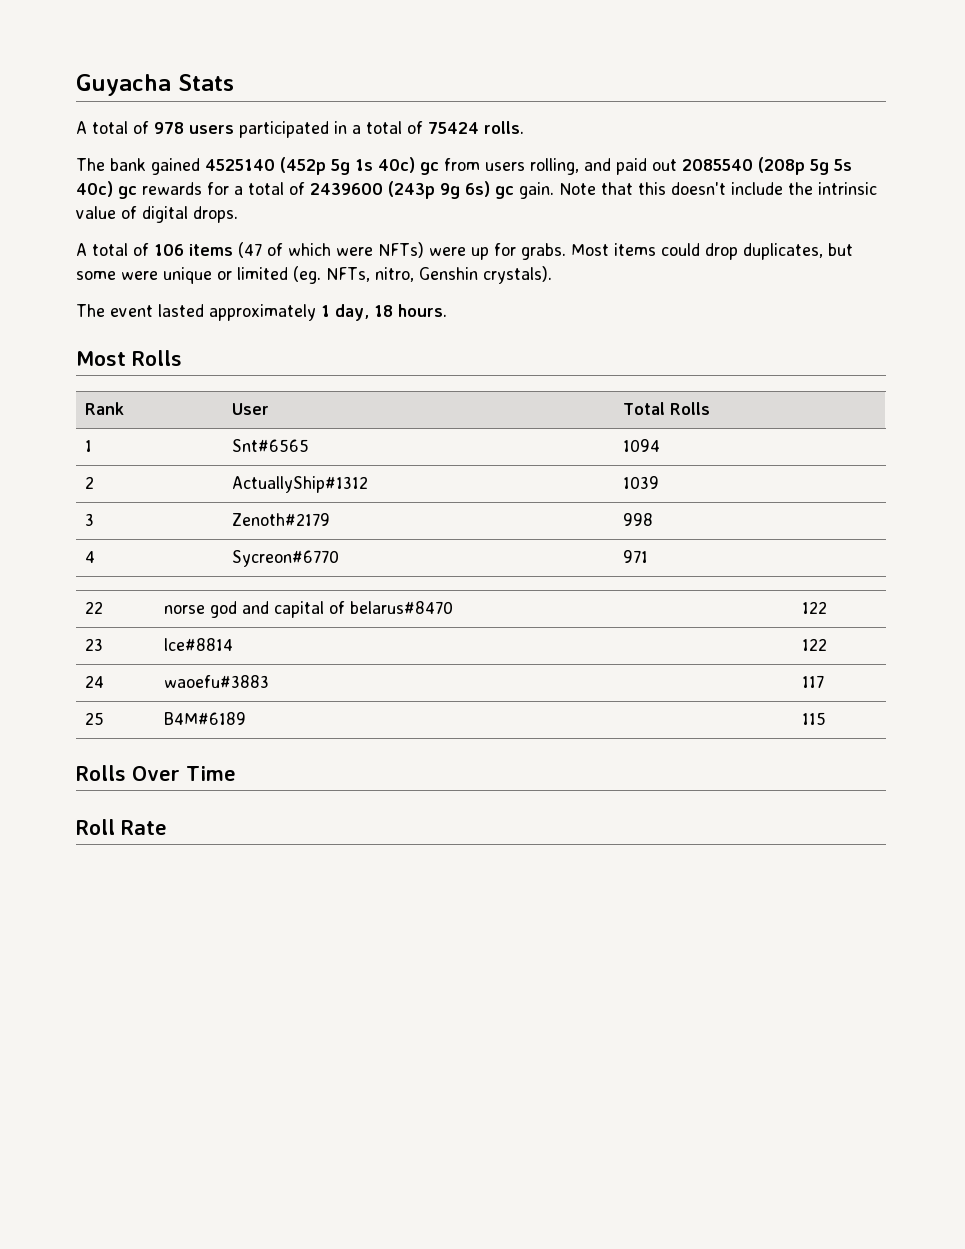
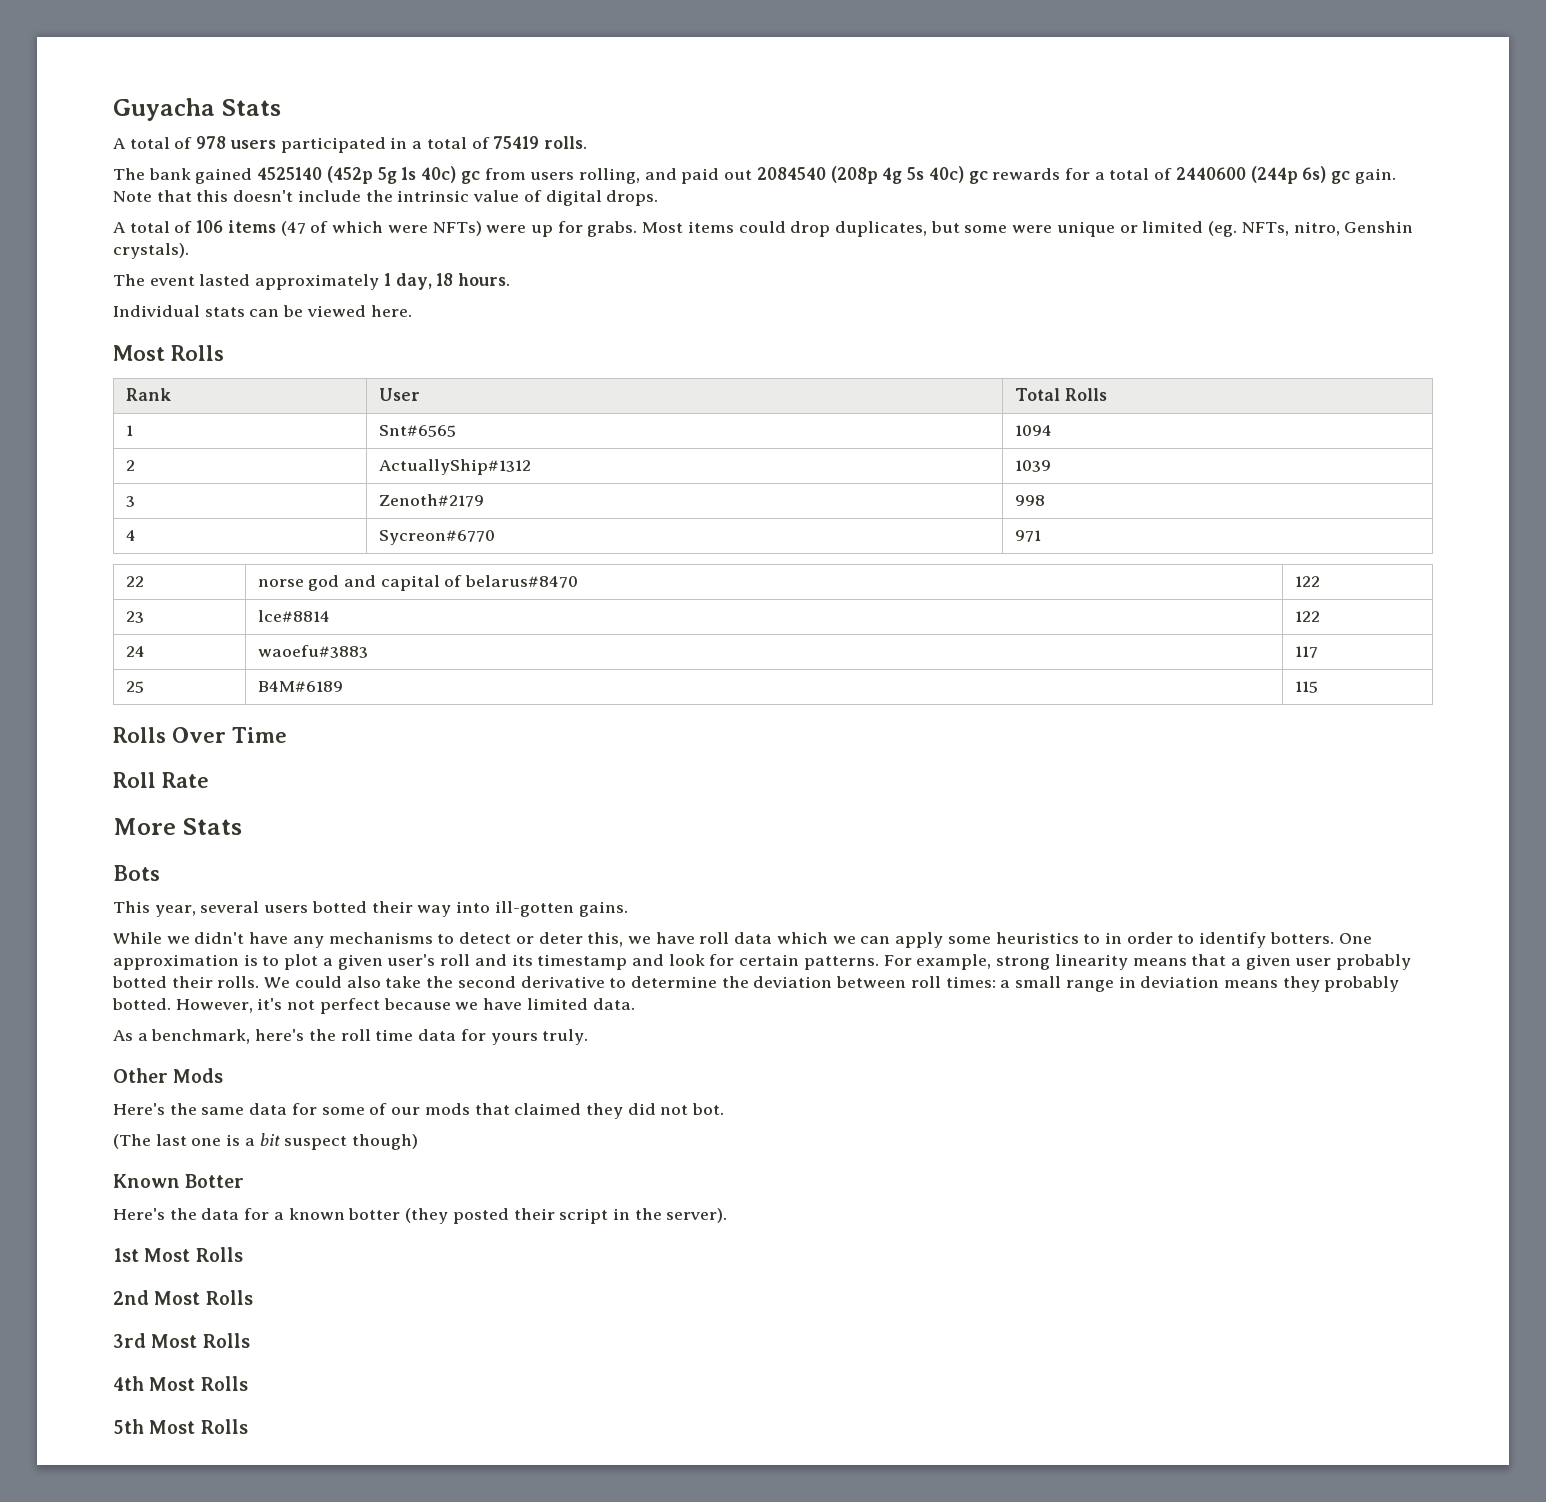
[428,122,479,134] 75424 -> [493,136,540,149] 75419
[682,157,829,175] 2085540 (208p 5g -> [756,166,903,184] 2084540 (208p 4g
[310,181,460,199] 2439600 (243p 9g -> [1175,166,1298,184] 2440600 (244p
(447, 310) none -> [113,305,412,317] // Individual stats can be viewed here.
(167, 827) none -> [113,818,242,835] [113,865,160,881] [113,901,628,917] [113,932,1372,948] [113,954,1412,970] [112,976,1400,992] [112,998,635,1014] [113,1029,589,1045] [113,1068,224,1083] [113,1103,725,1119] [113,1133,419,1150] [113,1174,245,1188] [113,1208,728,1224] [113,1247,243,1262] [113,1290,253,1305] [113,1333,250,1348] [113,1376,248,1391] [113,1419,248,1434] // More Stats // Bots // This year, several users botted their way into ill-gotten gains. // While we didn't have any mechanisms to detect or deter this, we have roll data which we can apply some heuristics to in order to identify botters. One approximation is to plot a given user's roll and its timestamp and look for certain patterns. For example, strong linearity means that a given user probably botted their rolls. We could also take the second derivative to determine the deviation between roll times: a small range in deviation means they probably botted. However, it's not perfect because we have limited data. // As a benchmark, here's the roll time data for yours truly. // Other Mods // Here's the same data for some of our mods that claimed they did not bot. // (The last one is a bit suspect though) // Known Botter // Here's the data for a known botter (they posted their script in the server). // 1st Most Rolls // 2nd Most Rolls // 3rd Most Rolls // 4th Most Rolls // 5th Most Rolls

